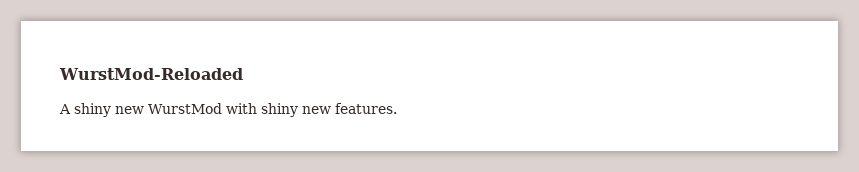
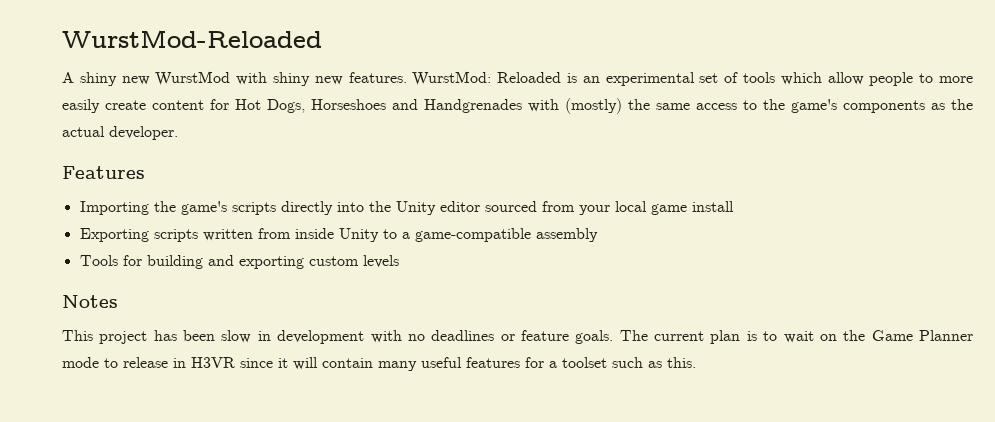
(397, 108) none -> [412,71,973,86] [62,98,973,114] [62,126,178,140] [62,166,145,179] [79,201,734,215] [79,228,598,242] [79,255,399,269] [62,295,118,308] [62,330,974,344] [62,357,696,371] WurstMod: Reloaded is an experimental set of tools which allow people to more easily create content for Hot Dogs, Horseshoes and Handgrenades with (mostly) the same access to the game's components as the actual developer. // Features // Importing the game's scripts directly into the Unity editor sourced from your local game install // Exporting scripts written from inside Unity to a game-compatible assembly // Tools for building and exporting custom levels // Notes // This project has been slow in development with no deadlines or feature goals. The current plan is to wait on the Game Planner mode to release in H3VR since it will contain many useful features for a toolset such as this.

